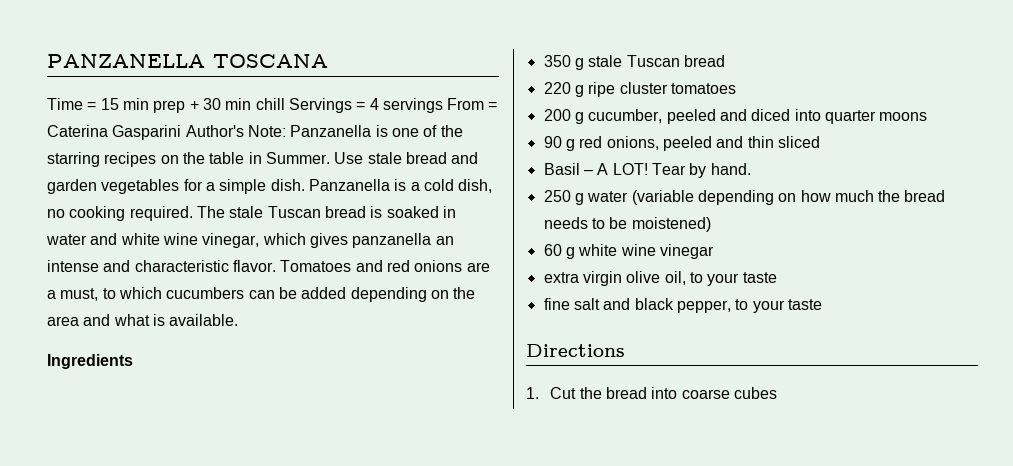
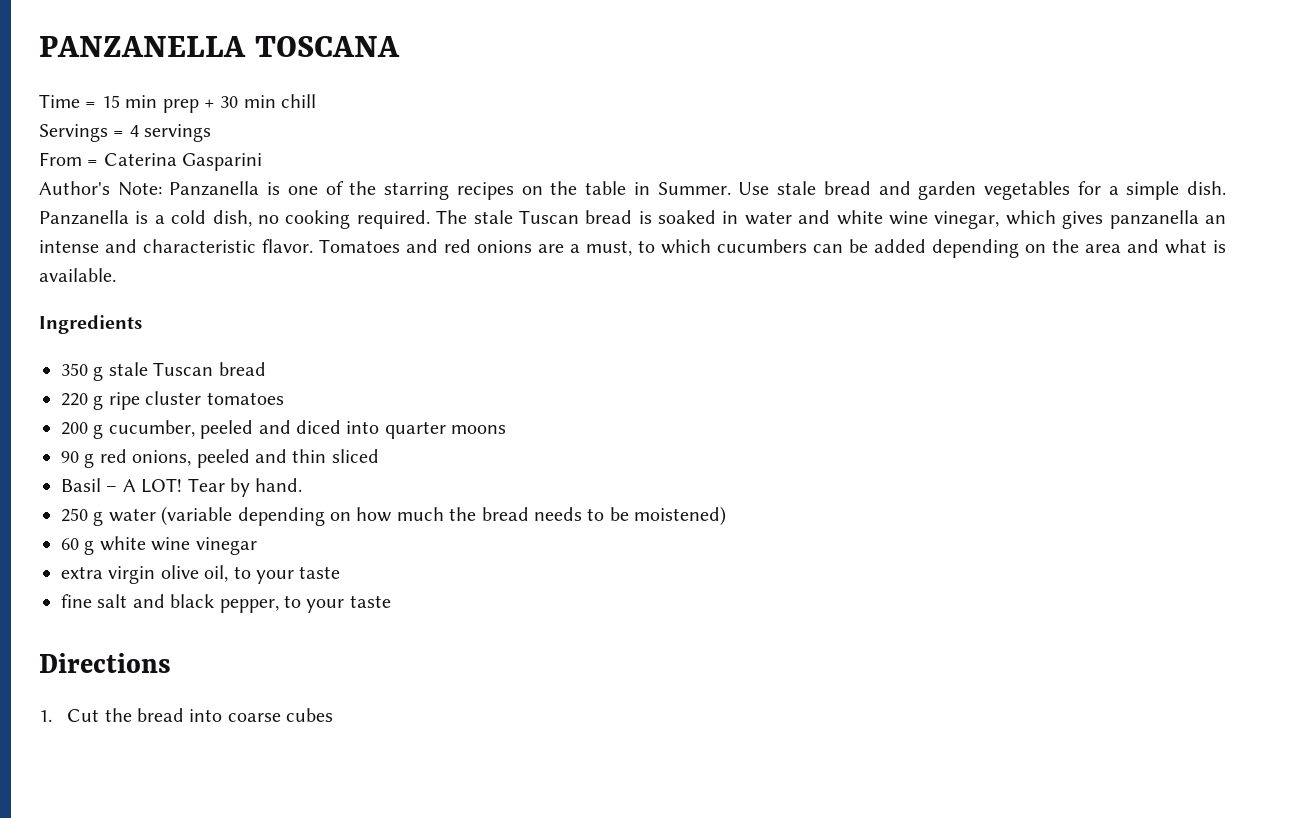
(285, 104) none -> (317, 101) //
(443, 105) none -> (212, 133) //
(182, 132) none -> (263, 162) //

